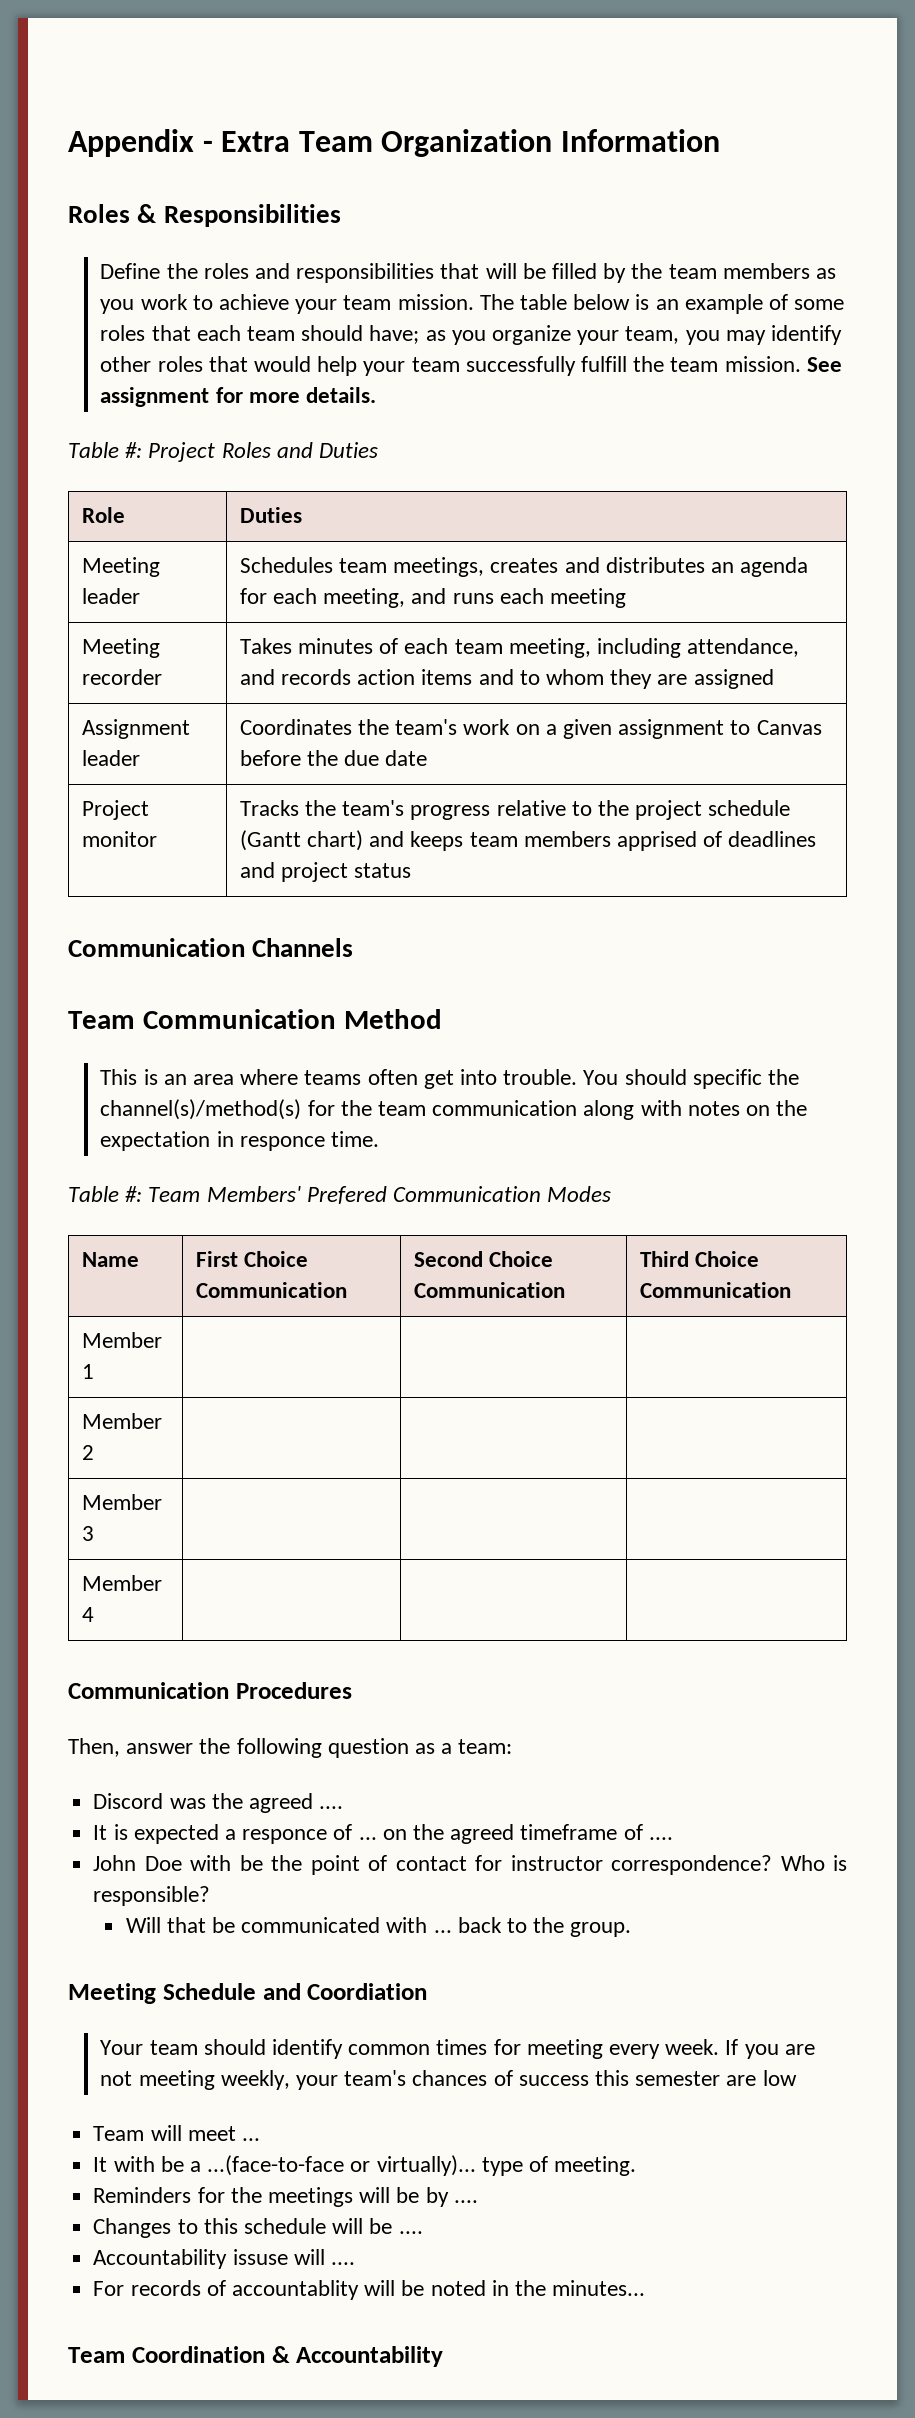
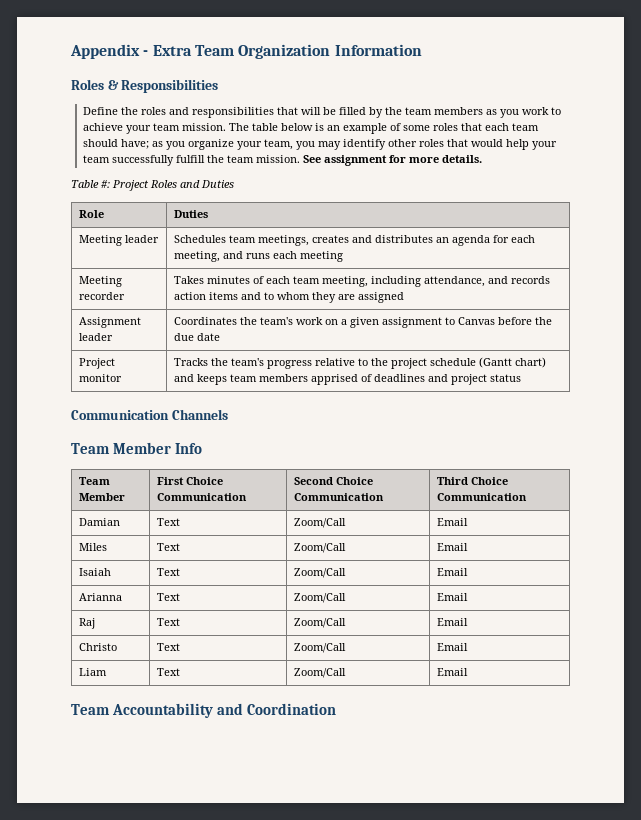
[142,1009,442,1029] [100,1069,800,1089] [100,1099,808,1120] [100,1131,379,1151] [68,1186,612,1204] [81,1252,139,1267] Communication Method // This is an area where teams often get into trouble. You should specific the channel(s)/method(s) for the team communication along with notes on the expectation in responce time. // Table #: Team Members' Prefered Communication Modes // Name -> [112,442,202,454] [78,477,110,485] [78,493,125,501] Member Info // Team Member
[81,1332,162,1348] [81,1364,94,1379] [81,1413,162,1429] [81,1445,94,1460] [81,1494,162,1510] [81,1526,94,1541] [81,1575,162,1591] [81,1607,94,1622] [68,1682,352,1699] [68,1738,513,1758] [93,1793,344,1813] [93,1824,673,1844] [93,1855,848,1875] [93,1886,211,1906] [125,1917,632,1937] [68,1983,428,2004] [100,2039,815,2059] [100,2070,797,2090] [93,2125,260,2141] [93,2155,637,2176] [93,2187,478,2207] [93,2218,423,2238] [93,2249,355,2269] [93,2280,646,2300] [68,2346,444,2367] Member 1 | | | // Member 2 | | | // Member 3 | | | // Member 4 | | | // Communication Procedures // Then, answer the following question as a team: // Discord was the agreed .... // It is expected a responce of ... on the agreed timeframe of .... // John Doe with be the point of contact for instructor correspondence? Who is responsible? // Will that be communicated with ... back to the group. // Meeting Schedule and Coordiation // Your team should identify common times for meeting every week. If you are not meeting weekly, your team's chances of success this semester are low // Team will meet ... // It with be a ...(face-to-face or virtually)... type of meeting. // Reminders for the meetings will be by .... // Changes to this schedule will be .... // Accountability issuse will .... // For records of accountablity will be noted in the minutes... // Team Coordination & Accountability -> [78,518,120,526] [156,518,180,526] [293,518,346,528] [436,518,468,526] [78,543,107,551] [156,543,180,551] [293,543,346,553] [436,543,468,551] [78,568,111,576] [156,568,180,576] [293,568,346,578] [436,568,468,576] [78,593,122,601] [156,593,180,601] [293,593,346,603] [436,593,468,601] [78,618,95,629] [156,618,180,626] [293,618,346,628] [436,618,468,626] [78,643,117,651] [156,643,180,651] [293,643,346,653] [436,643,468,651] [78,668,107,676] [156,668,180,676] [293,668,346,678] [436,668,468,676] [71,703,336,718] Damian | Text | Zoom/Call | Email // Miles | Text | Zoom/Call | Email // Isaiah | Text | Zoom/Call | Email // Arianna | Text | Zoom/Call | Email // Raj | Text | Zoom/Call | Email // Christo | Text | Zoom/Call | Email // Liam | Text | Zoom/Call | Email // Team Accountability and Coordination

